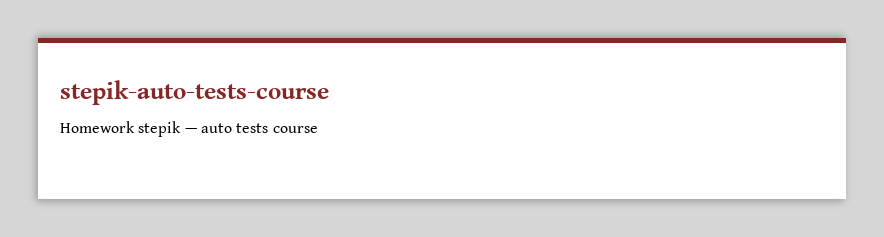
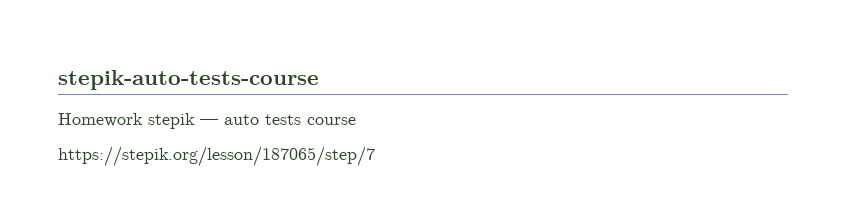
(318, 129) none -> [58,146,375,167] // https://stepik.org/lesson/187065/step/7

